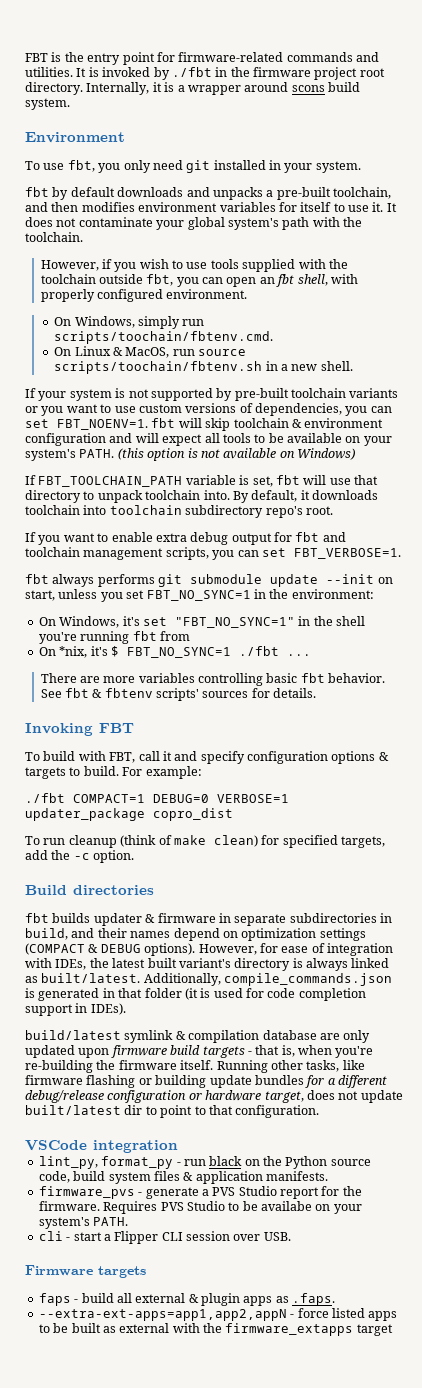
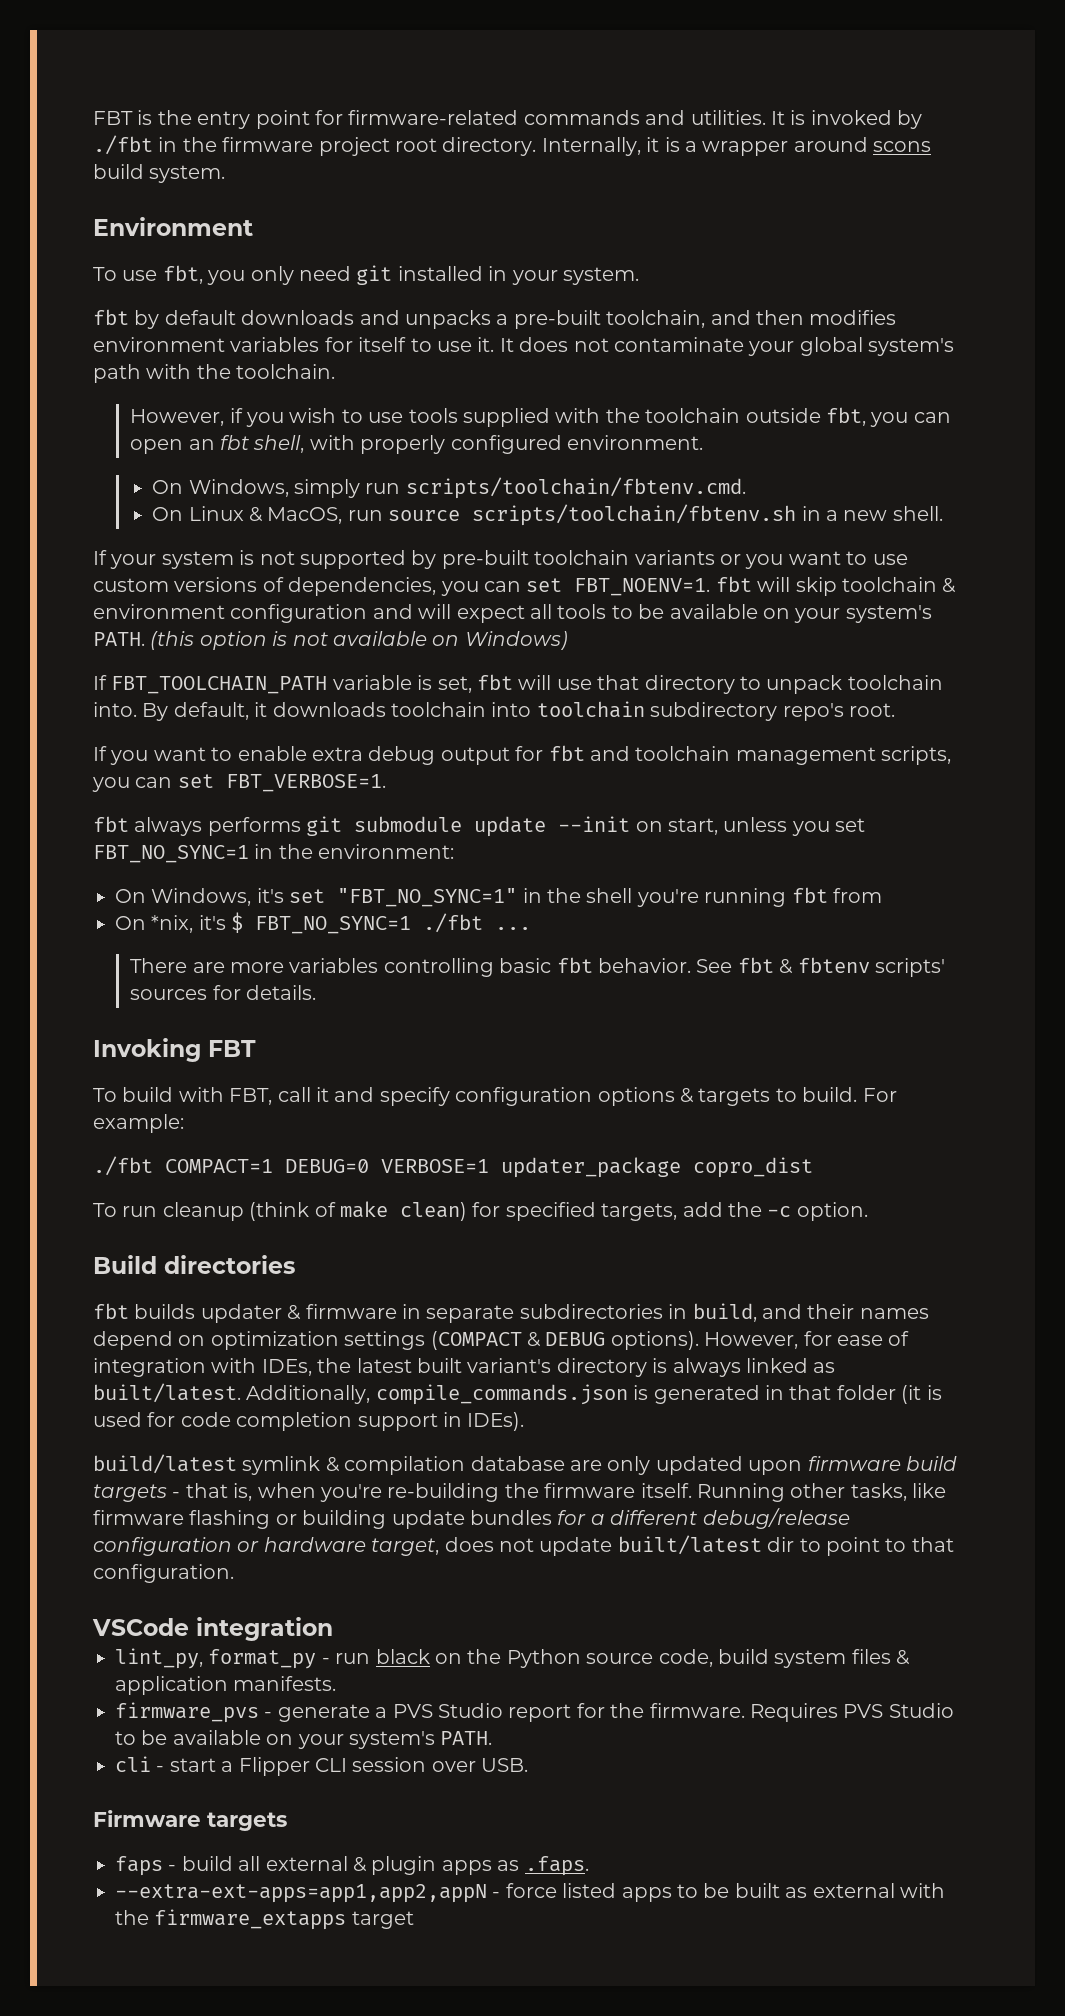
[54,331,274,344] scripts/toochain/fbtenv.cmd. -> [405,477,746,499] scripts/toolchain/fbtenv.cmd.
[54,361,263,374] scripts/toochain/fbtenv.sh -> [472,504,797,526] scripts/toolchain/fbtenv.sh
[261,1201,312,1211] availabe -> [172,1730,261,1745] available

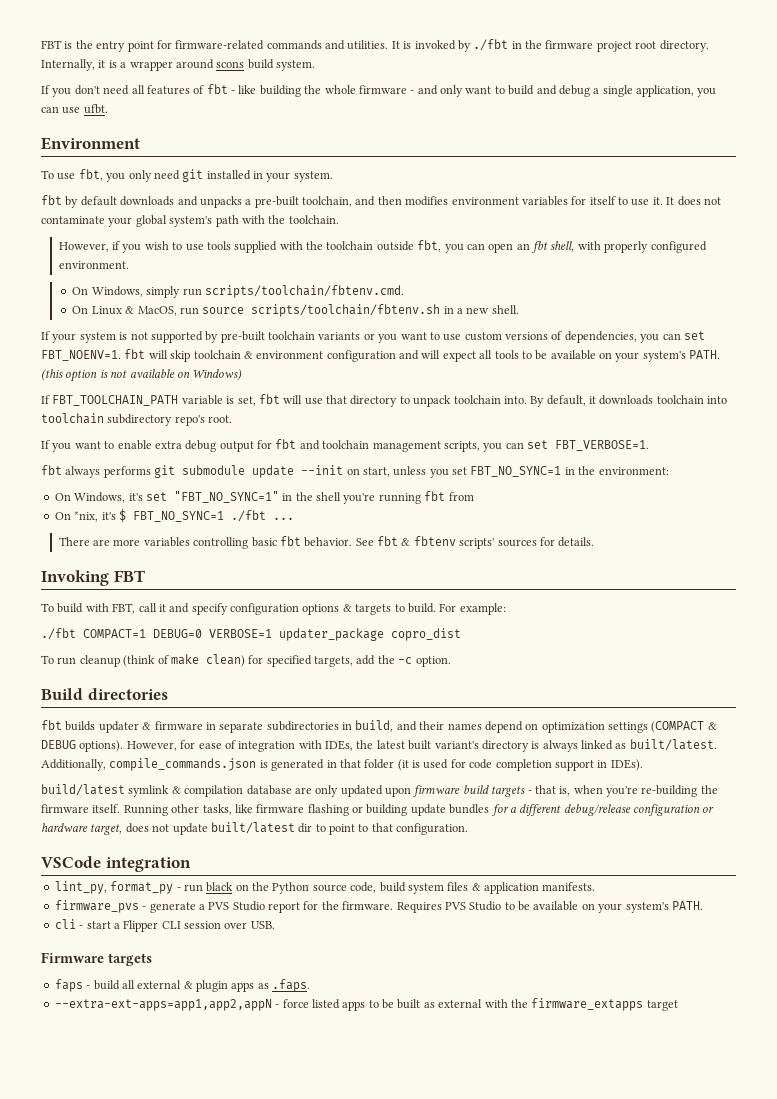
(226, 174) none -> [41,84,717,97] [41,104,108,114] // If you don't need all features of fbt - like building the whole firmware - and only want to build and debug a single application, you can use ufbt.

